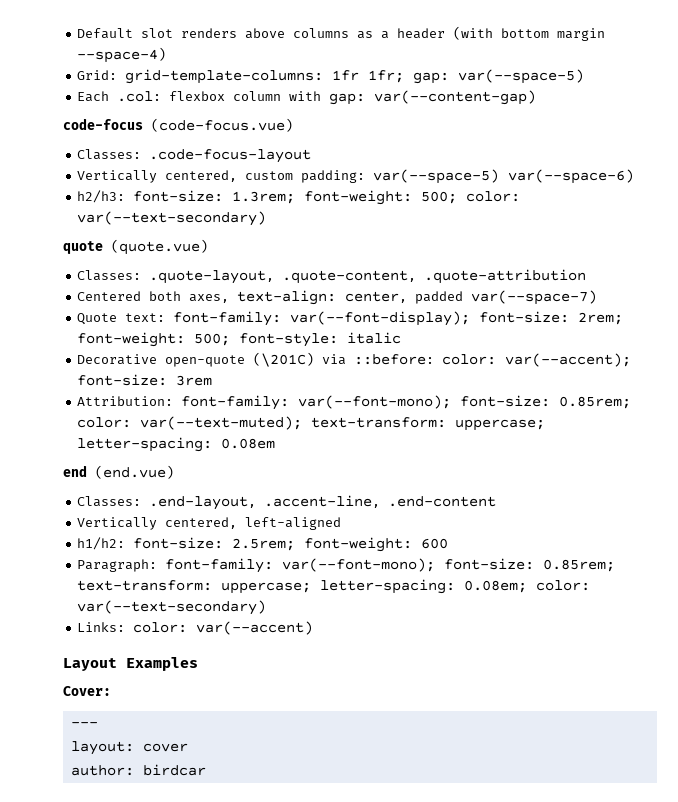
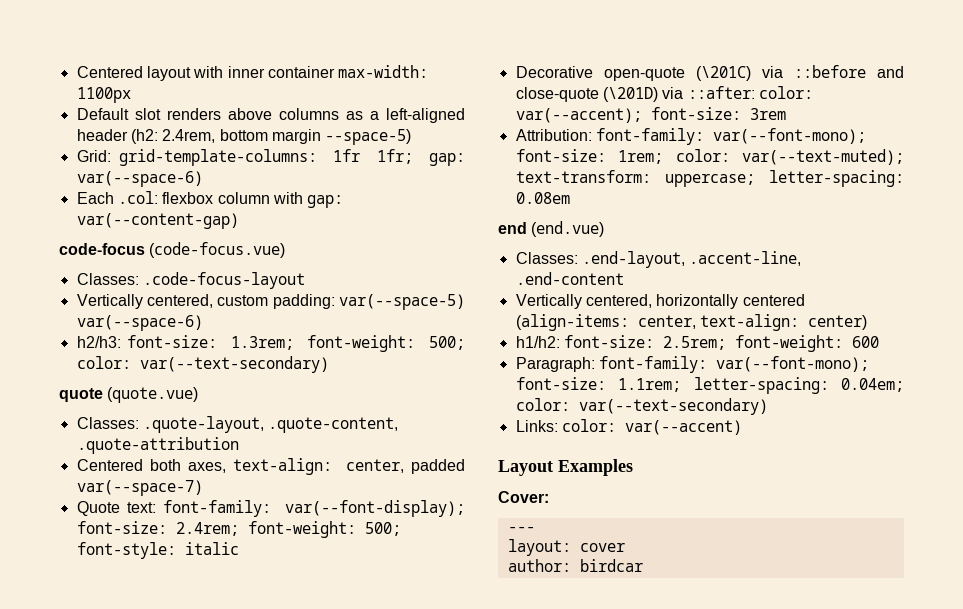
(77, 33) none -> [76,65,429,81] [76,87,131,103] Centered layout with inner container max-width: 1100px //
[397,26,494,40] header (with -> [386,108,466,123] [76,129,216,144] left-aligned header (h2: 2.4rem,
[77,47,167,63] --space-4) -> [325,129,412,145] --space-5)
[458,69,585,84] var(--space-5) -> [76,171,203,187] var(--space-6)
[578,312,624,325] 2rem; -> [175,522,239,536] 2.4rem;
[354,354,435,365] ::before: -> [793,65,904,78] [515,86,755,102] ::before and close-quote (\201D) via ::after:
[559,396,632,409] 0.85rem; -> [618,150,664,164] 1rem;
[245,517,342,530] left-aligned -> [656,294,805,309] [515,314,867,331] horizontally centered (align-items: center, text-align: center)
[543,559,616,572] [77,579,528,594] 0.85rem; text-transform: uppercase; letter-spacing: 0.08em; -> [618,377,904,394] 1.1rem; letter-spacing: 0.04em;

